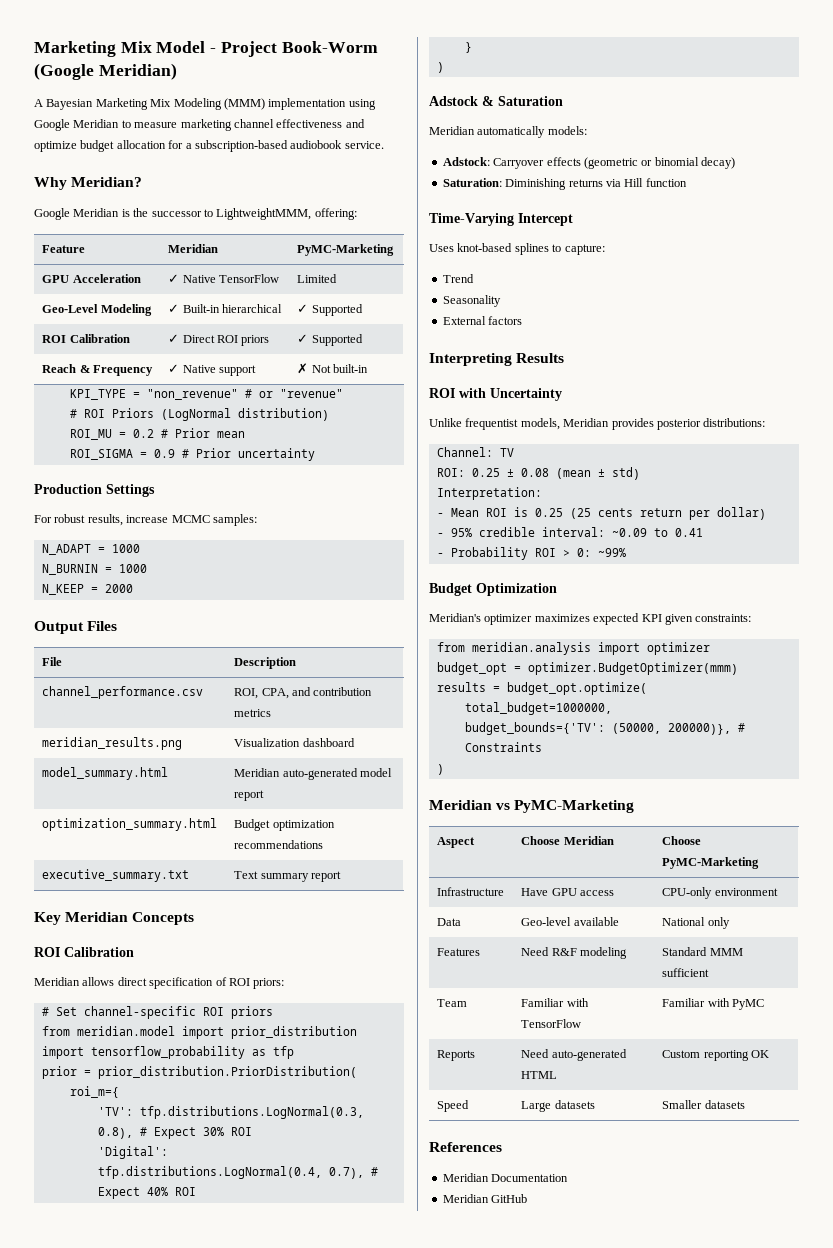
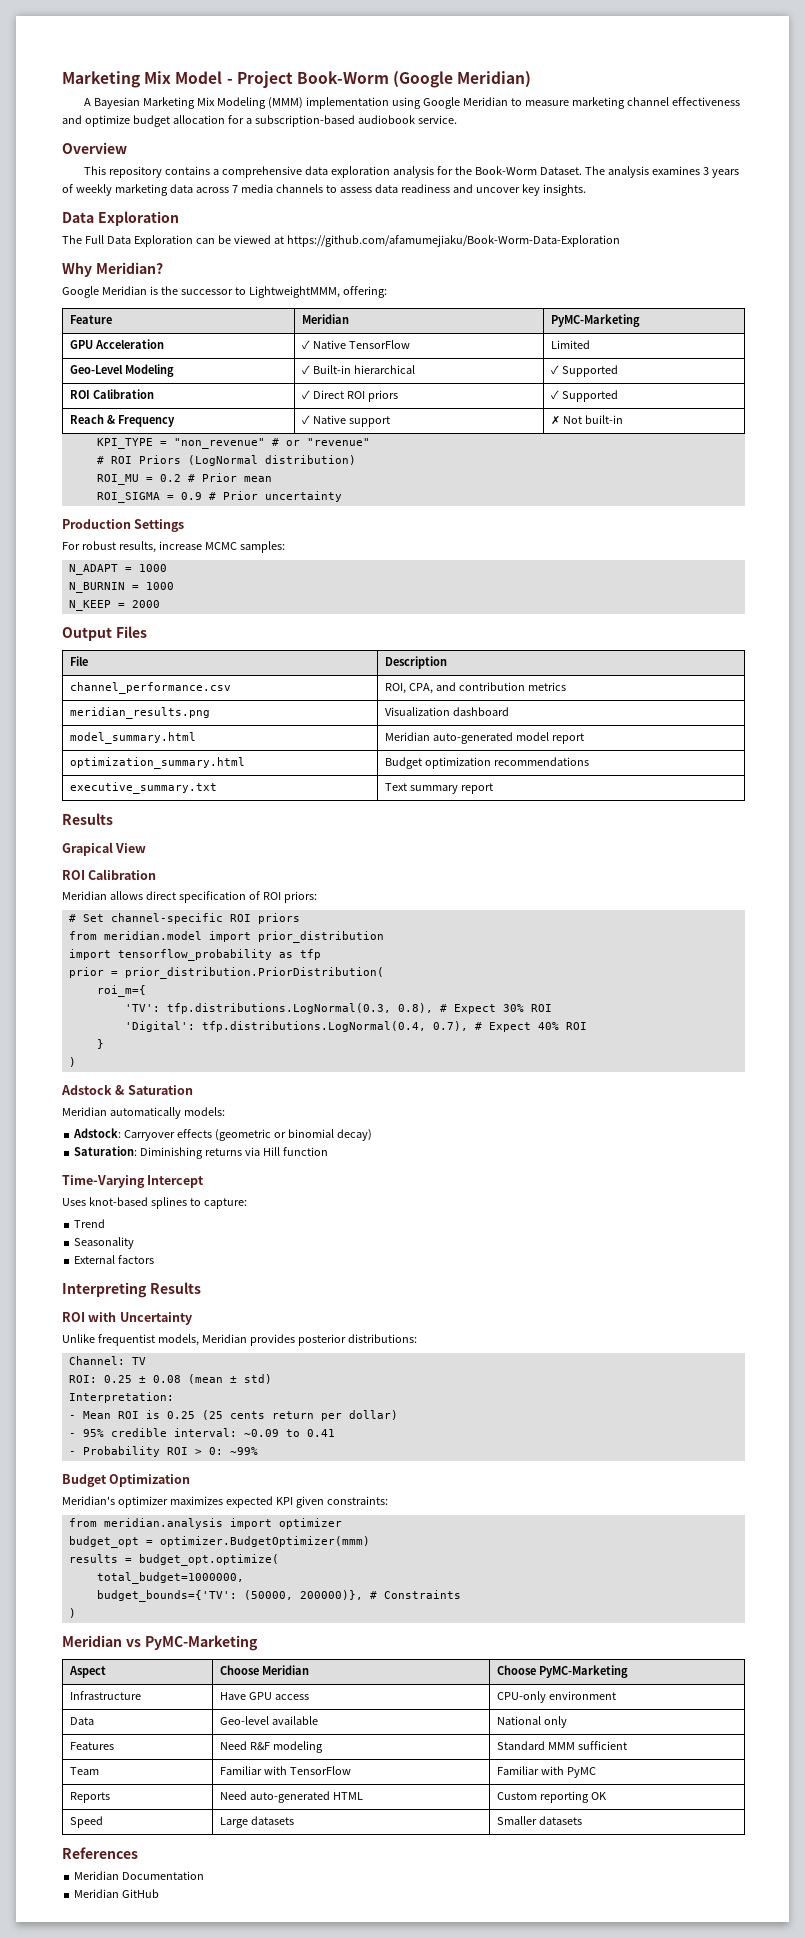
(384, 145) none -> [62,142,127,154] [84,166,739,178] [62,184,586,196] [62,211,179,226] [62,235,620,247] // Overview // This repository contains a comprehensive data exploration analysis for the Book-Worm Dataset. The analysis examines 3 years of weekly marketing data across 7 media channels to assess data readiness and uncover key insights. // Data Exploration // The Full Data Exploration can be viewed at https://github.com/afamumejiaku/Book-Worm-Data-Exploration
[34,912,195,925] Key Meridian Concepts -> [62,813,113,825] [62,842,147,856] Results // Grapical View

